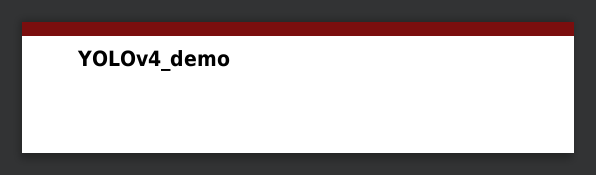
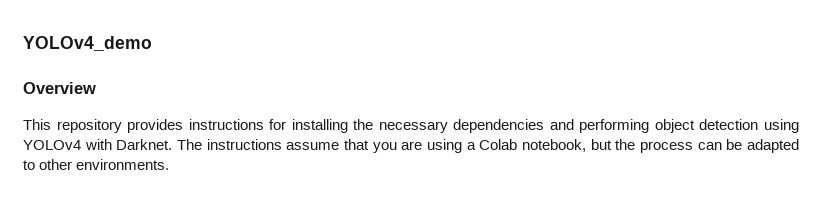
(230, 60) none -> [23,82,96,94] [23,119,800,133] [23,139,799,153] [23,159,170,170] // Overview // This repository provides instructions for installing the necessary dependencies and performing object detection using YOLOv4 with Darknet. The instructions assume that you are using a Colab notebook, but the process can be adapted to other environments.

